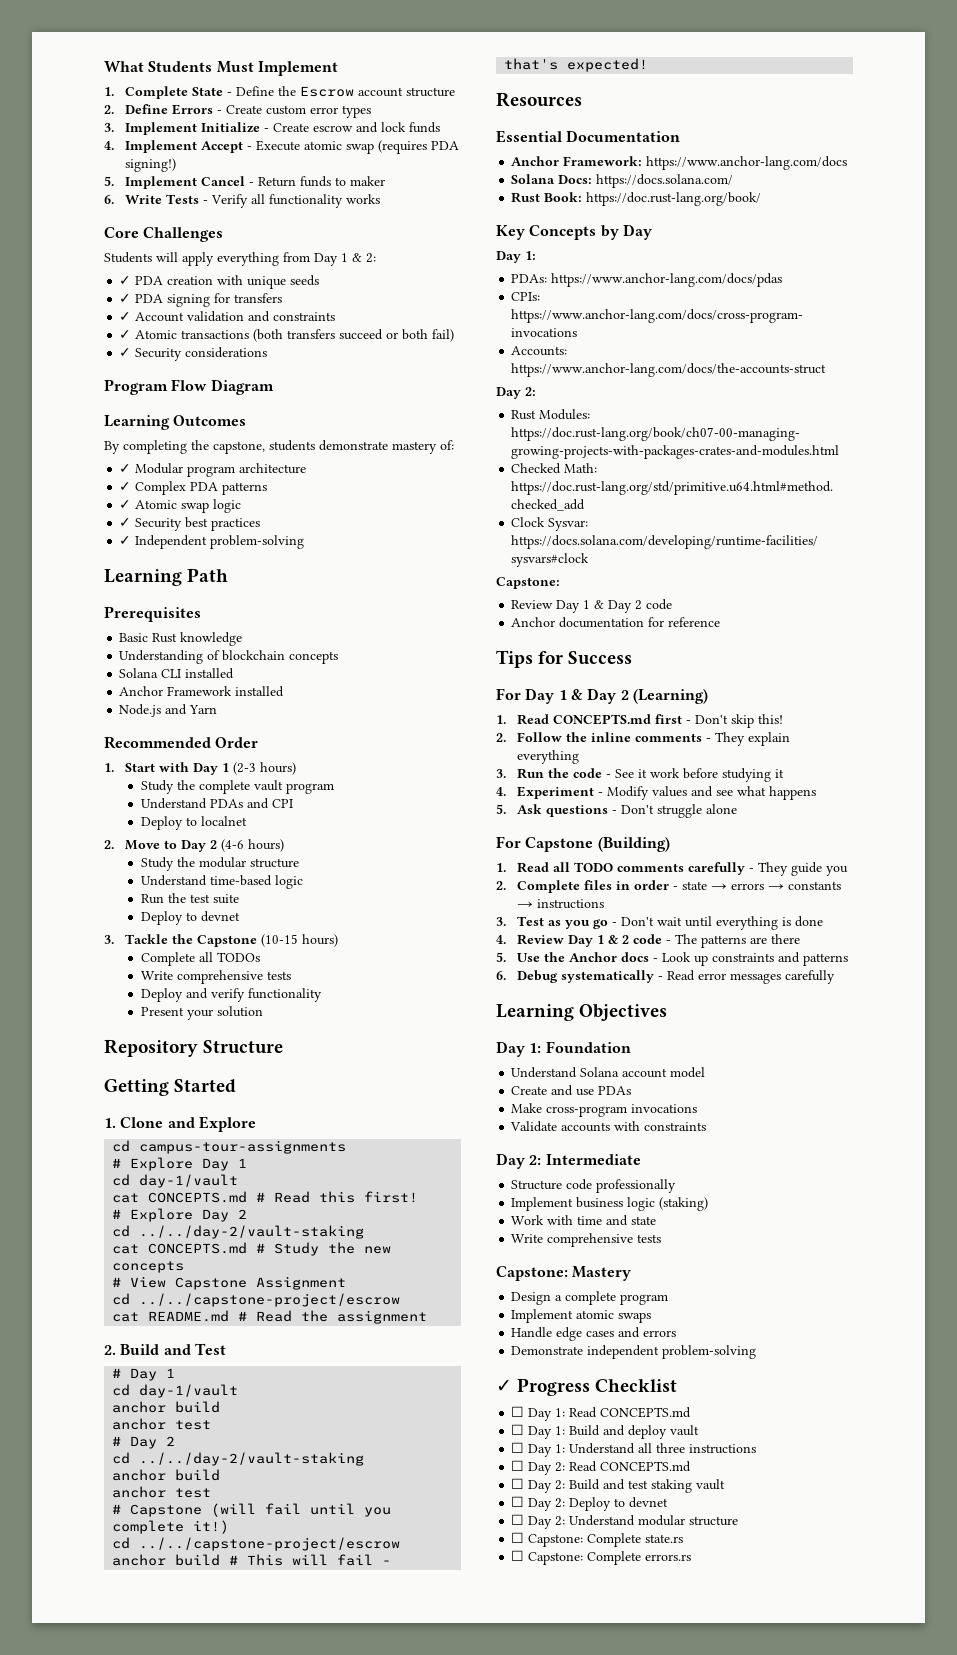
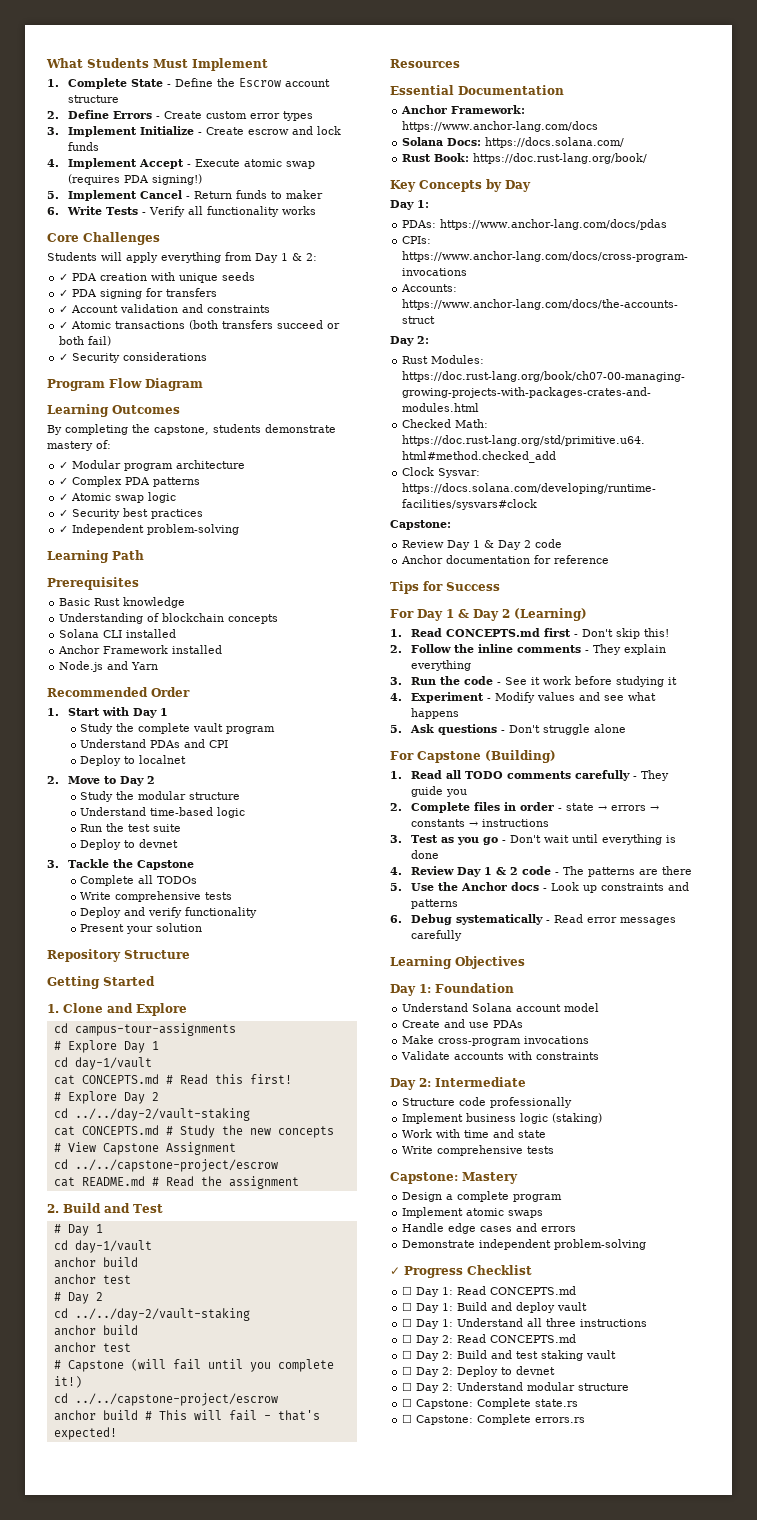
[233,762,297,775] (2-3 hours) -> (169, 712) none
[221,839,285,852] (4-6 hours) -> (156, 780) none
[261,934,339,947] (10-15 hours) -> (195, 865) none

